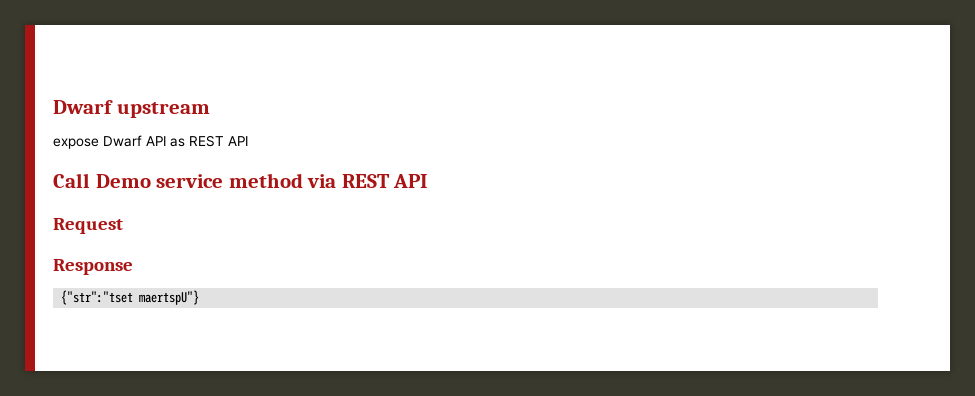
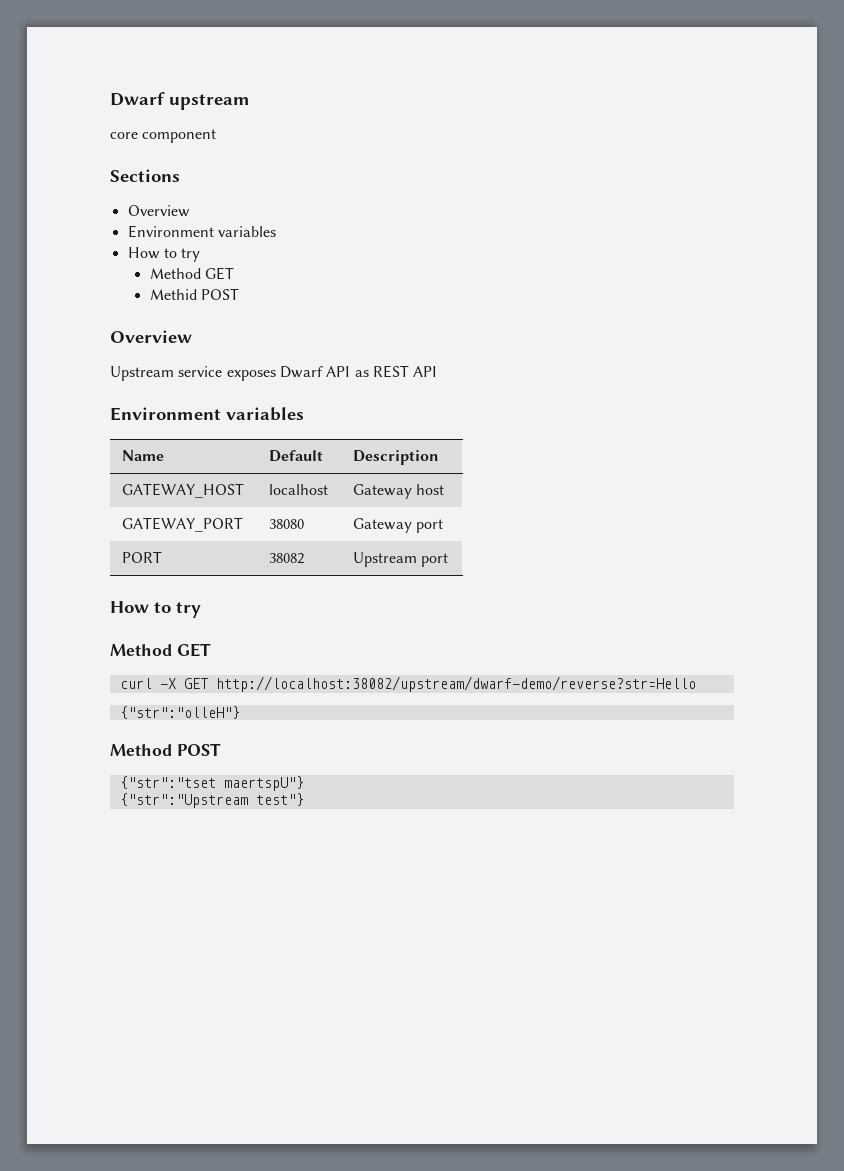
[53,138,99,149] expose -> [110,129,217,143] [110,169,180,182] [127,205,190,217] [127,225,276,238] [127,247,201,262] [149,267,235,280] [149,288,240,300] [110,330,192,343] [110,366,276,381] core component // Sections // Overview // Environment variables // How to try // Method GET // Methid POST // Overview // Upstream service exposes
[53,173,429,188] [53,218,123,234] [53,259,133,275] Call Demo service method via REST API // Request // Response -> [110,407,304,421] [122,450,165,461] [269,450,324,462] [353,450,440,465] [122,483,245,498] [269,484,329,495] [353,484,445,499] [122,517,244,532] [269,519,305,529] [353,518,444,533] [122,551,163,563] [269,553,305,564] [353,552,449,567] [110,601,201,618] [110,643,211,657] [119,676,696,692] [119,706,240,719] [110,743,221,756] Environment variables // Name | Default | Description // GATEWAY_HOST | localhost | Gateway host // GATEWAY_PORT | 38080 | Gateway port // PORT | 38082 | Upstream port // How to try // Method GET // curl -X GET http://localhost:38082/upstream/dwarf-demo/reverse?str=Hello // {"str":"olleH"} // Method POST
(200, 297) none -> [119,793,304,808] // {"str":"Upstream test"}

